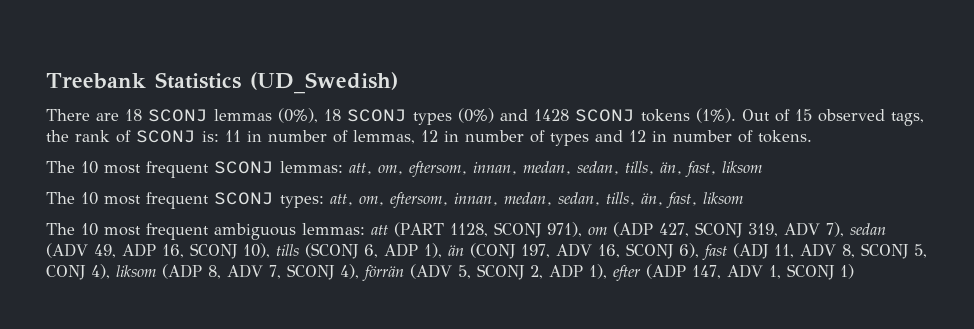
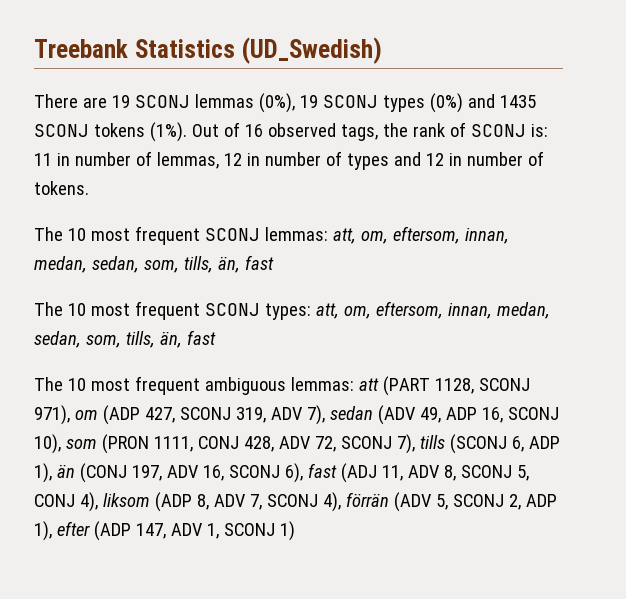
[125,109,142,121] 18 -> [111,95,130,108] 19
[324,109,341,121] 18 -> [299,95,318,108] 19
[534,109,569,121] 1428 -> [499,95,536,108] 1435
[795,109,812,121] 15 -> [244,124,263,137] 16
[625,161,762,178] tills, än, fast, liksom -> [143,255,274,273] som, tills, än, fast
[606,192,743,209] tills, än, fast, liksom -> [85,330,216,348] som, tills, än, fast
(270, 250) none -> [65,434,415,454] som (PRON 1111, CONJ 428, ADV 72, SCONJ 7),

